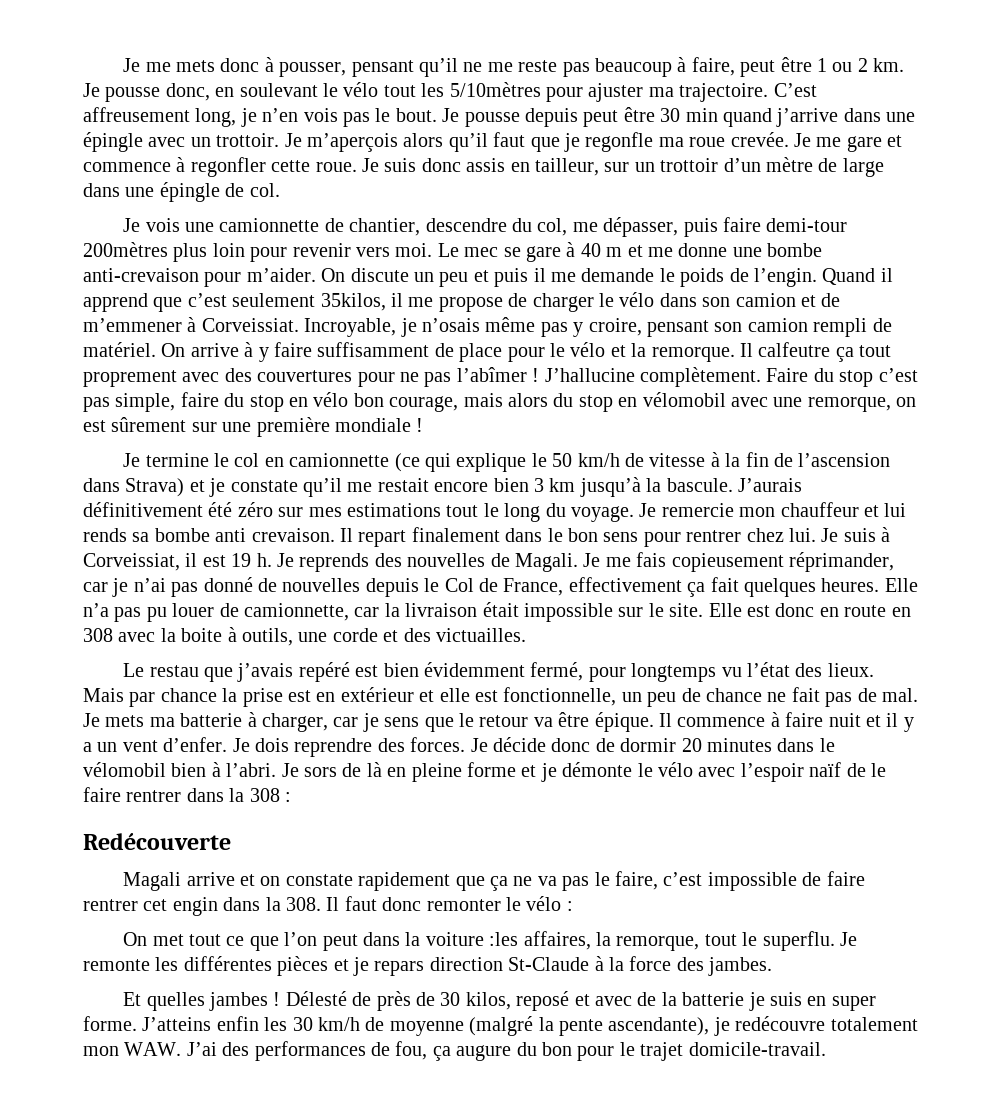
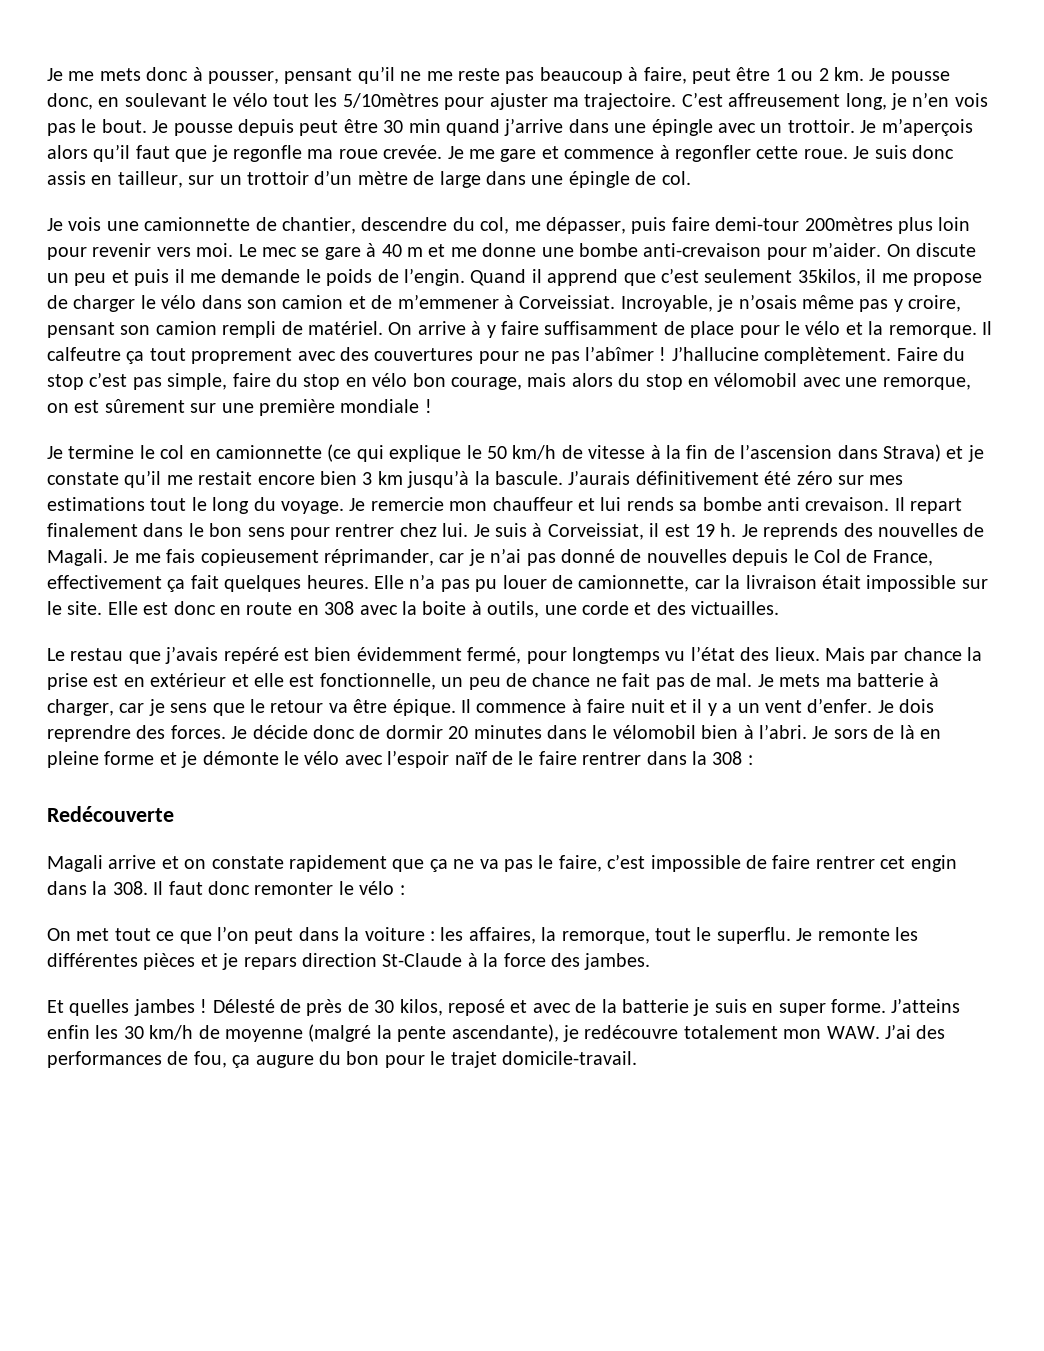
[489,932,519,946] :les -> [429,927,464,941] : les

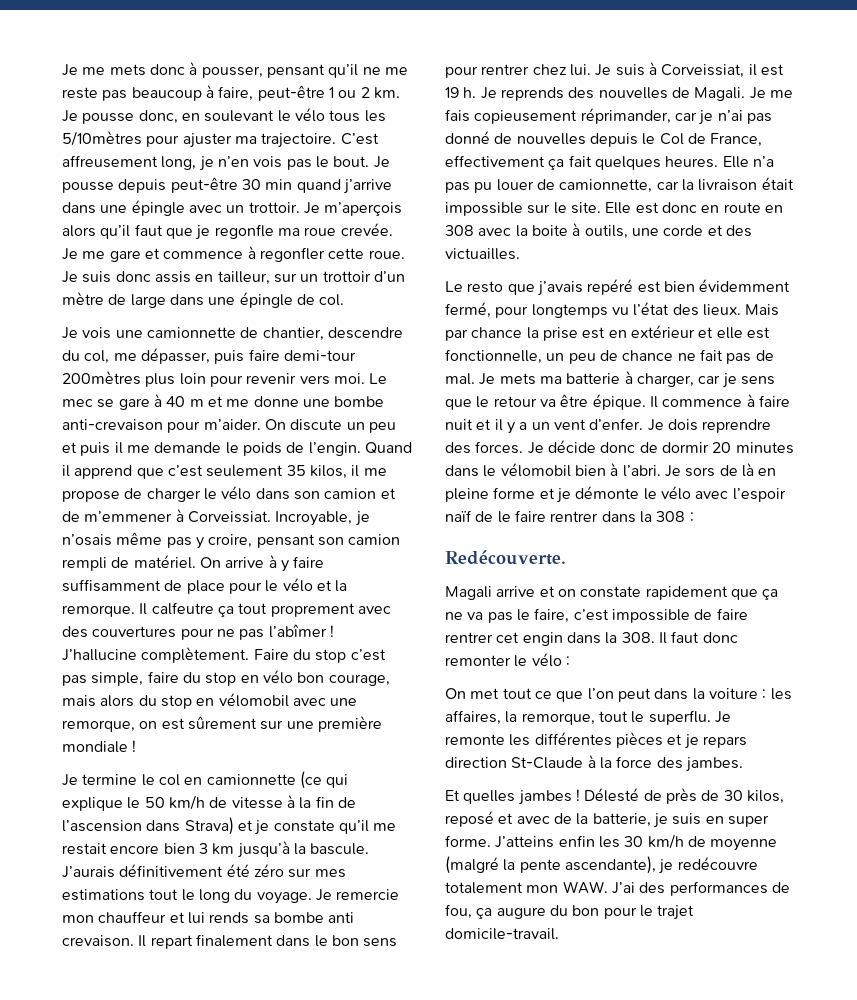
[691,67,771,84] peut être -> [257,85,325,101] peut-être
[273,94,309,107] tout -> [329,110,361,122] tous
[299,119,378,136] peut être -> [170,177,238,193] peut-être
[797,269,861,286] 35kilos, -> [286,465,347,479] 35 kilos,
[70,648,124,661] restau -> [467,281,504,293] resto
[47,806,174,822] Redécouverte -> [445,550,566,565] Redécouverte.
[621,999,689,1013] batterie -> [592,813,651,827] batterie,

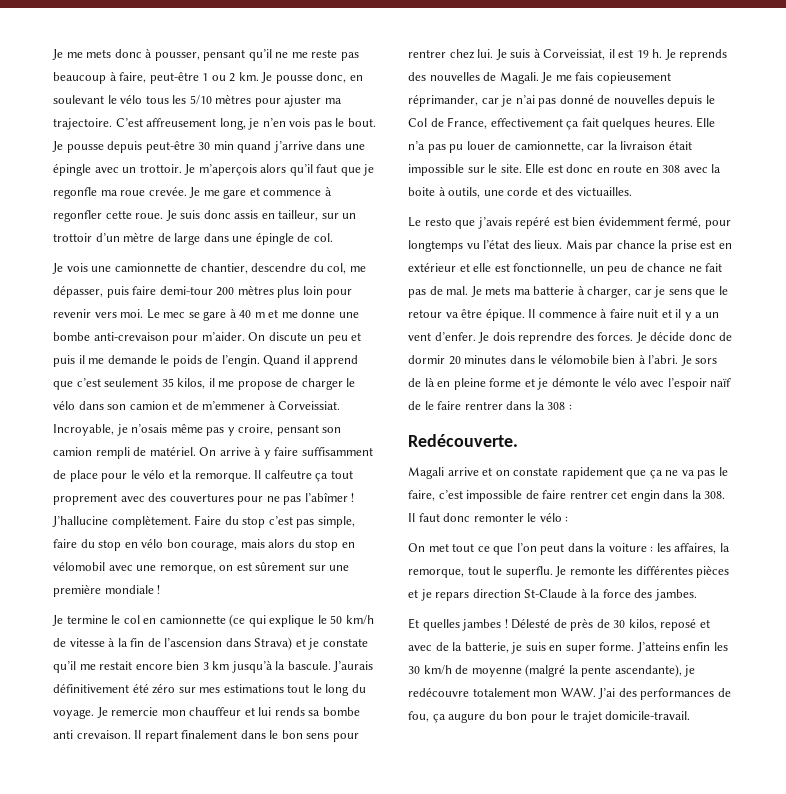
[62,131,142,146] 5/10mètres -> [189,94,252,105] 5/10 mètres
[62,371,141,385] 200mètres -> [216,285,274,296] 200 mètres
[500,463,571,477] vélomobil -> [550,354,609,364] vélomobile

